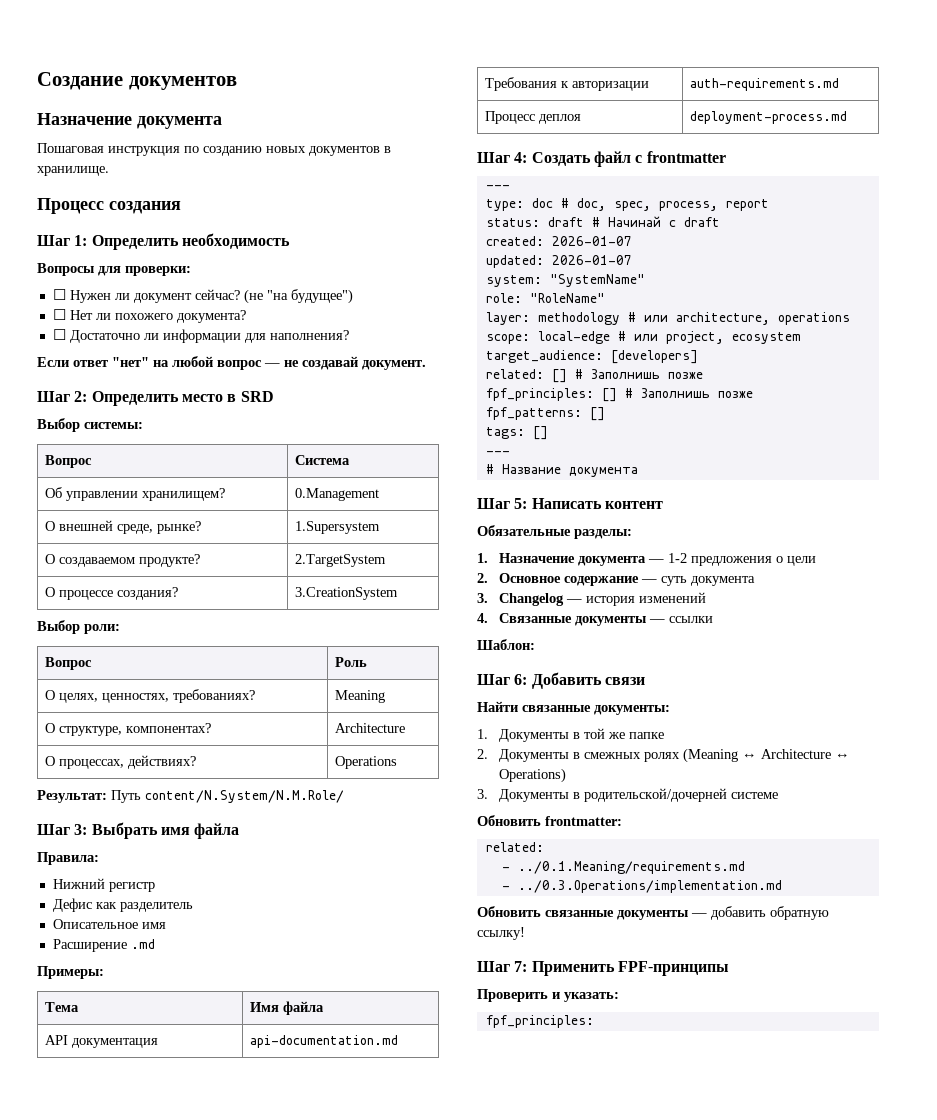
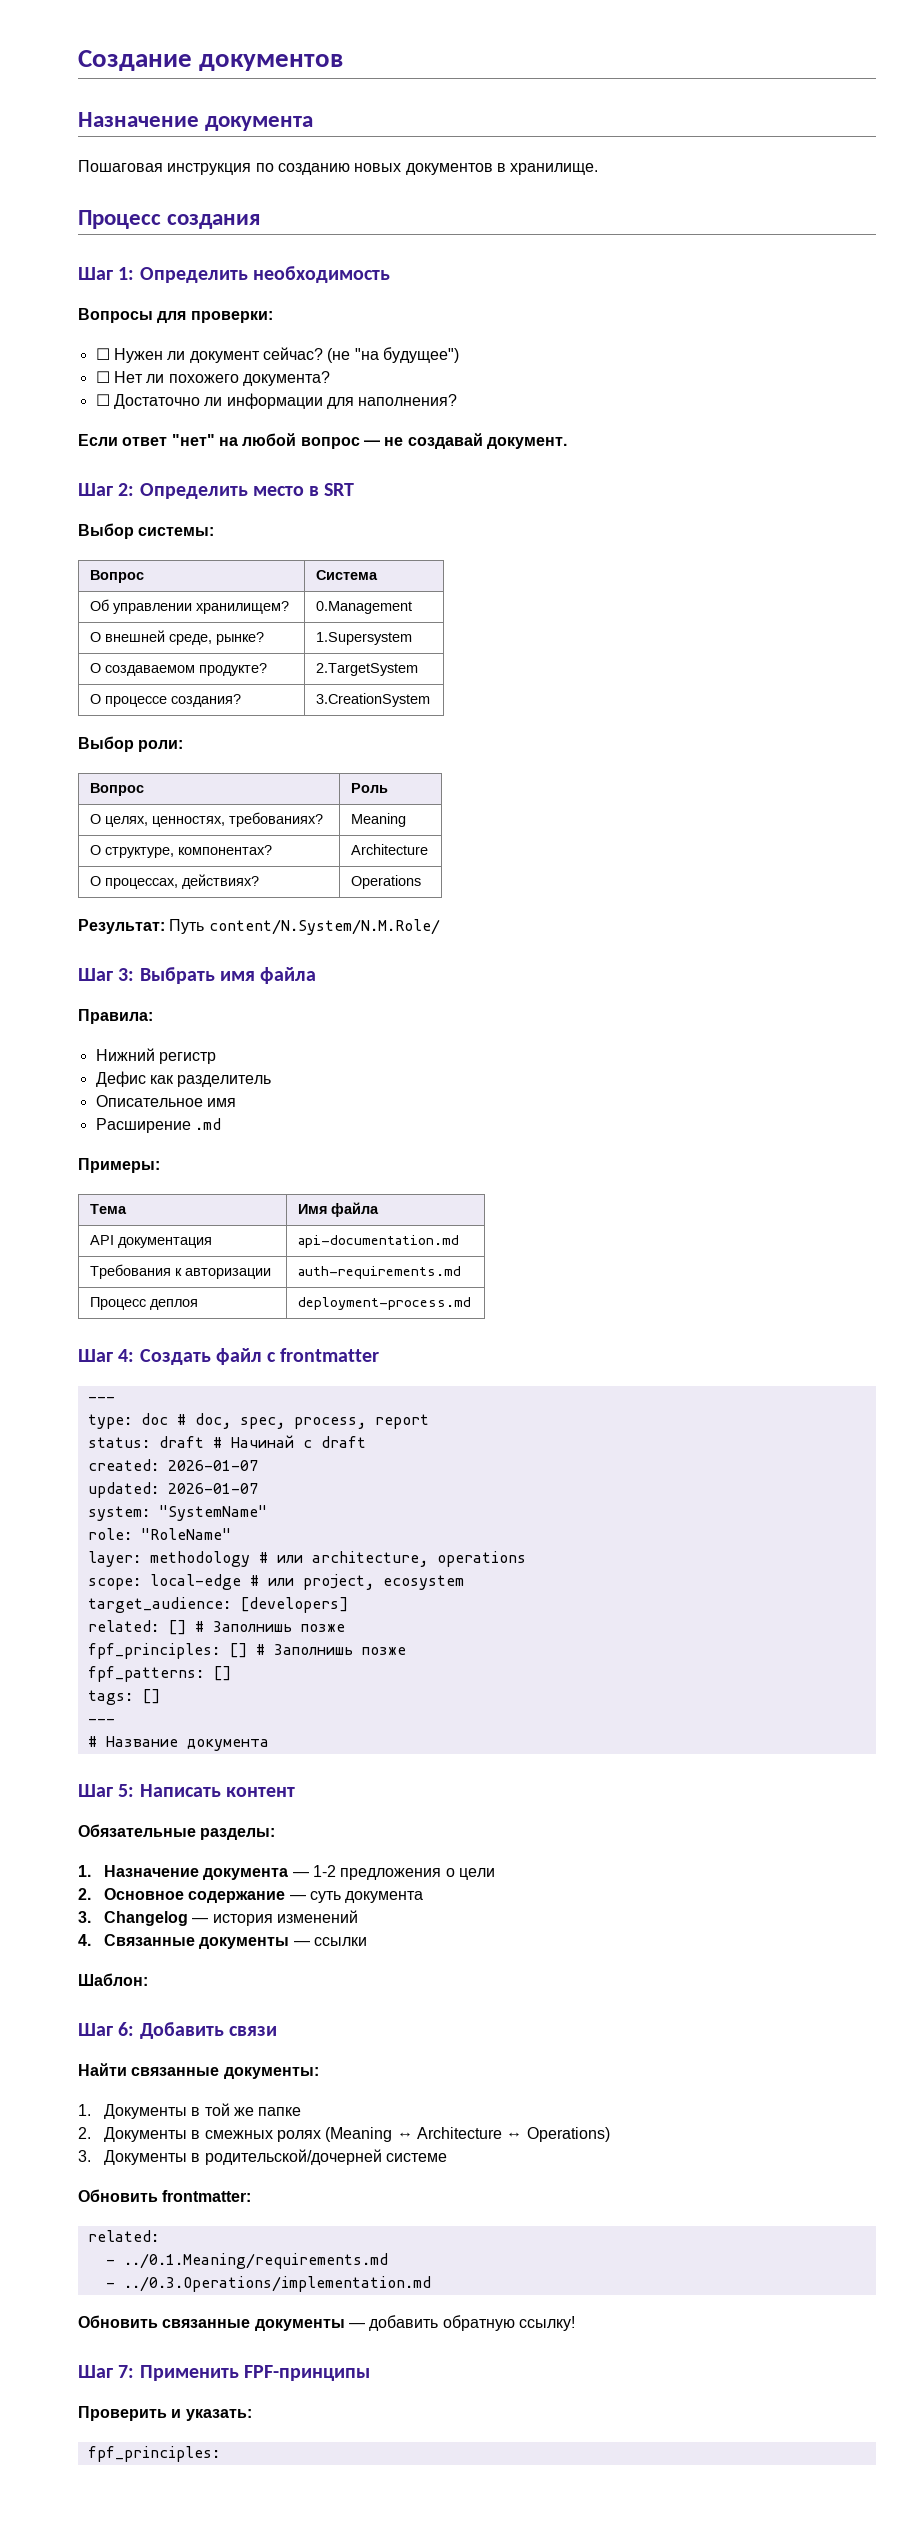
[240,391,274,402] SRD -> [324,483,355,496] SRT

